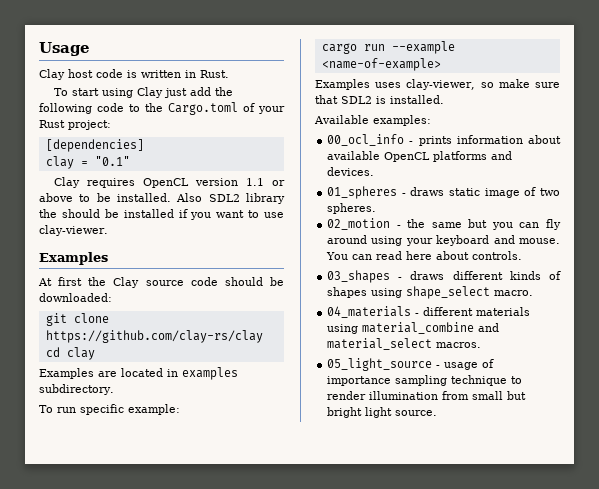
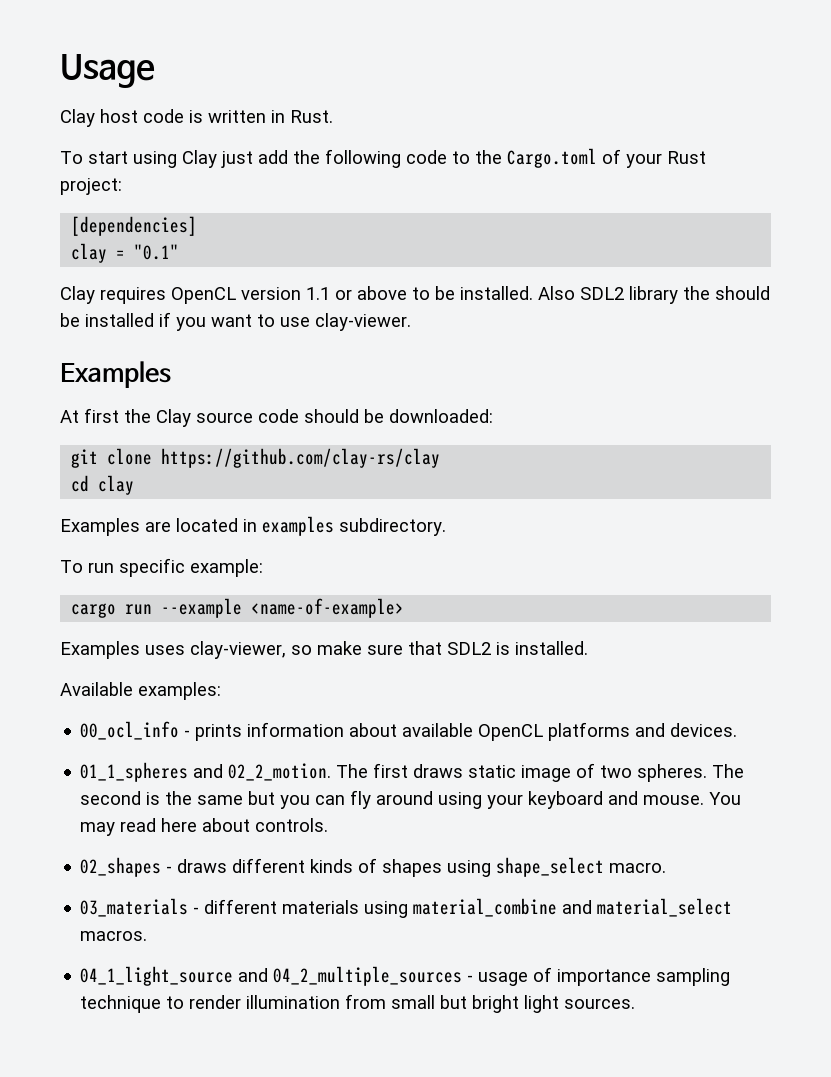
[327,186,406,199] 01_spheres - -> [80,762,409,782] 01_1_spheres and 02_2_motion. The first
[327,218,401,230] // 02_motion - -> [712,764,745,778] [80,791,161,805] The second is
[352,254,373,260] can -> [80,822,116,836] may
[327,270,391,283] 03_shapes -> [80,857,162,877] 02_shapes
[327,306,412,318] 04_materials -> [80,898,189,917] 03_materials
[327,358,433,371] 05_light_source -> [80,966,463,986] 04_1_light_source and 04_2_multiple_sources
[395,410,438,416] source. -> [564,998,636,1009] sources.

